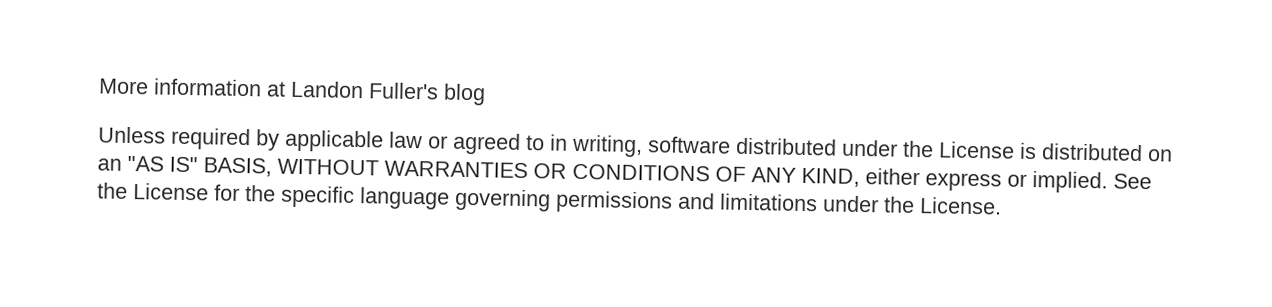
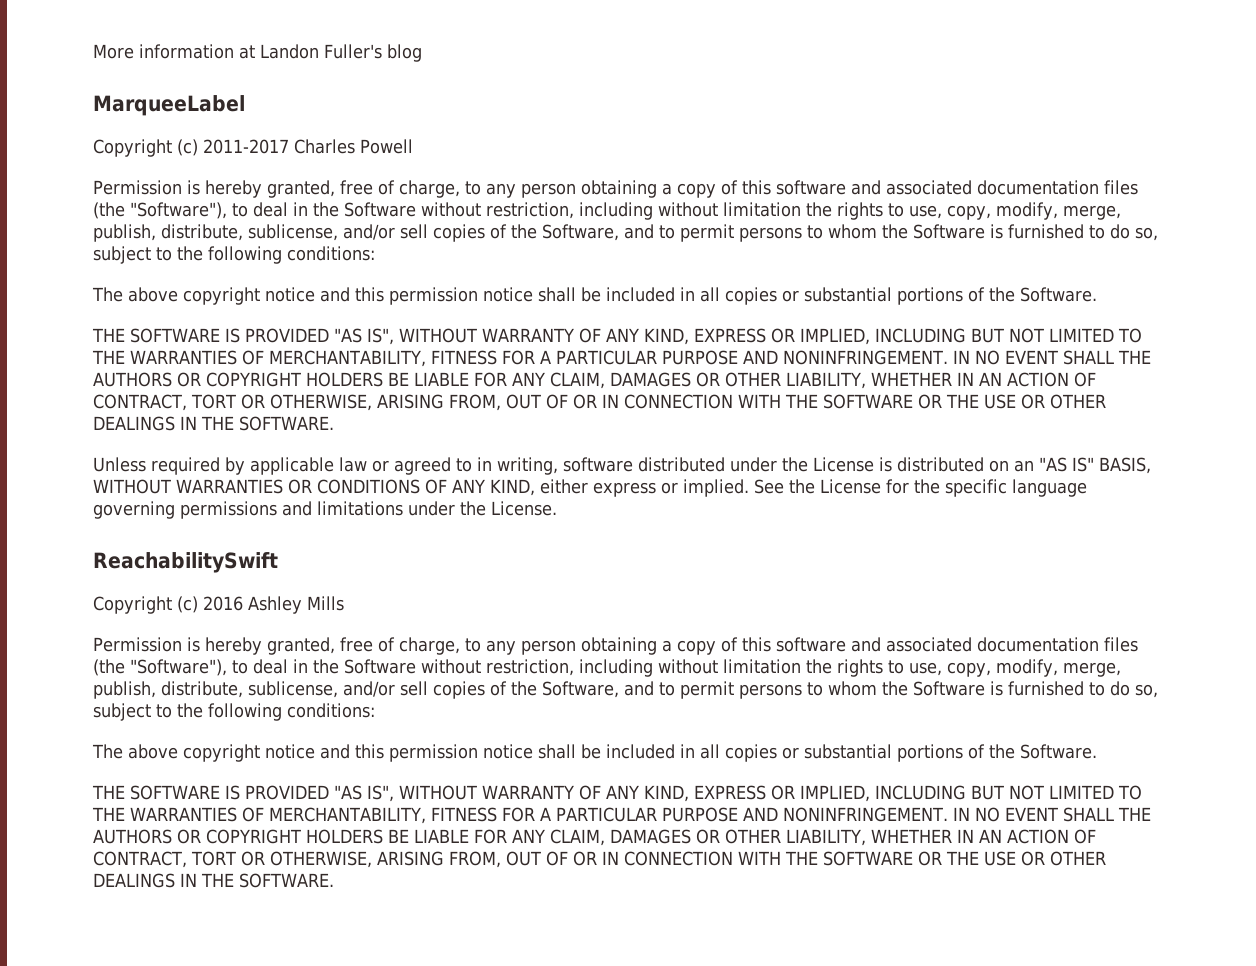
(486, 94) none -> [93,95,245,116] [93,139,413,157] [93,180,1138,198] [93,202,1121,220] [93,224,1158,242] [93,246,375,264] [92,287,1097,305] [92,328,1142,345] [92,350,1151,367] [93,372,1096,389] [93,394,1106,411] [93,416,334,431] // MarqueeLabel // Copyright (c) 2011-2017 Charles Powell // Permission is hereby granted, free of charge, to any person obtaining a copy of this software and associated documentation files (the "Software"), to deal in the Software without restriction, including without limitation the rights to use, copy, modify, merge, publish, distribute, sublicense, and/or sell copies of the Software, and to permit persons to whom the Software is furnished to do so, subject to the following conditions: // The above copyright notice and this permission notice shall be included in all copies or substantial portions of the Software. // THE SOFTWARE IS PROVIDED "AS IS", WITHOUT WARRANTY OF ANY KIND, EXPRESS OR IMPLIED, INCLUDING BUT NOT LIMITED TO THE WARRANTIES OF MERCHANTABILITY, FITNESS FOR A PARTICULAR PURPOSE AND NONINFRINGEMENT. IN NO EVENT SHALL THE AUTHORS OR COPYRIGHT HOLDERS BE LIABLE FOR ANY CLAIM, DAMAGES OR OTHER LIABILITY, WHETHER IN AN ACTION OF CONTRACT, TORT OR OTHERWISE, ARISING FROM, OUT OF OR IN CONNECTION WITH THE SOFTWARE OR THE USE OR OTHER DEALINGS IN THE SOFTWARE.
(1002, 206) none -> [93,552,278,573] [93,596,344,614] [93,637,1138,655] [93,659,1121,677] [93,681,1158,699] [93,703,375,721] [92,744,1097,762] [92,785,1142,802] [92,807,1151,824] [93,829,1096,846] [93,851,1106,868] [93,873,334,888] // ReachabilitySwift // Copyright (c) 2016 Ashley Mills // Permission is hereby granted, free of charge, to any person obtaining a copy of this software and associated documentation files (the "Software"), to deal in the Software without restriction, including without limitation the rights to use, copy, modify, merge, publish, distribute, sublicense, and/or sell copies of the Software, and to permit persons to whom the Software is furnished to do so, subject to the following conditions: // The above copyright notice and this permission notice shall be included in all copies or substantial portions of the Software. // THE SOFTWARE IS PROVIDED "AS IS", WITHOUT WARRANTY OF ANY KIND, EXPRESS OR IMPLIED, INCLUDING BUT NOT LIMITED TO THE WARRANTIES OF MERCHANTABILITY, FITNESS FOR A PARTICULAR PURPOSE AND NONINFRINGEMENT. IN NO EVENT SHALL THE AUTHORS OR COPYRIGHT HOLDERS BE LIABLE FOR ANY CLAIM, DAMAGES OR OTHER LIABILITY, WHETHER IN AN ACTION OF CONTRACT, TORT OR OTHERWISE, ARISING FROM, OUT OF OR IN CONNECTION WITH THE SOFTWARE OR THE USE OR OTHER DEALINGS IN THE SOFTWARE.

